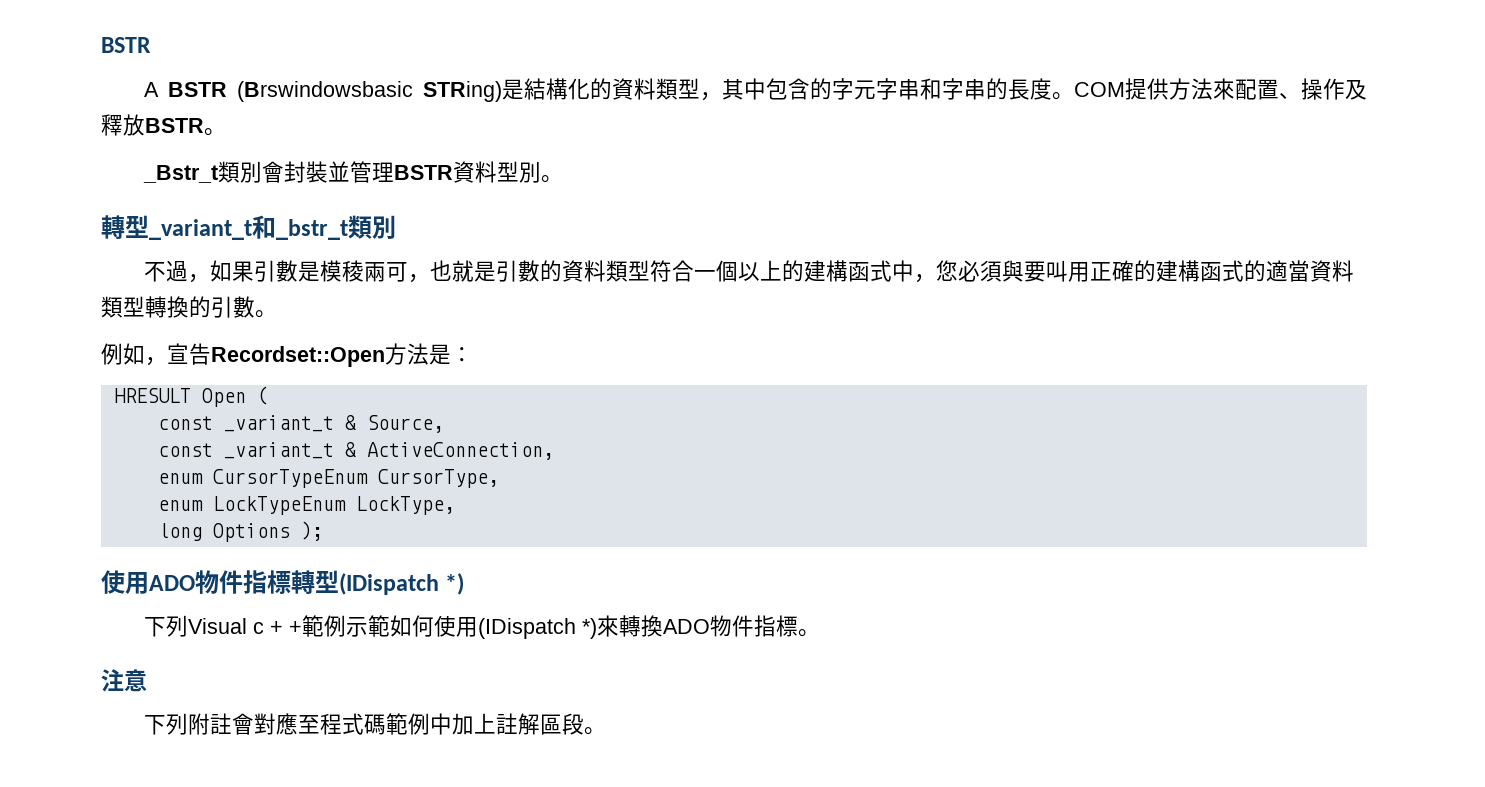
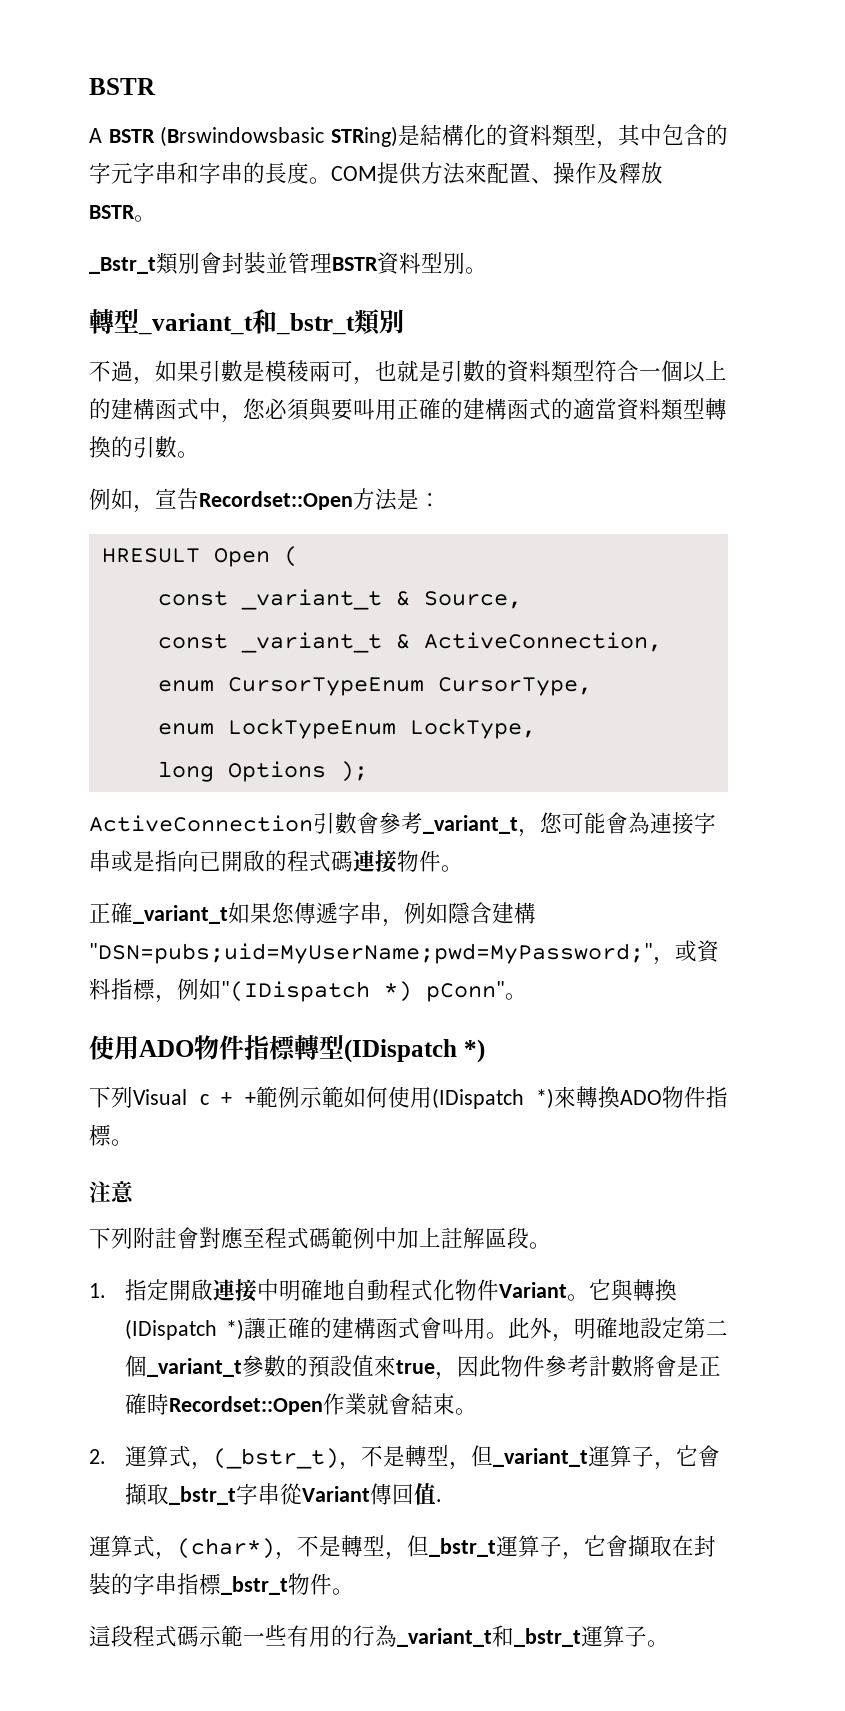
(323, 531) none -> [89,812,716,837] [89,850,463,873] [89,902,536,927] [89,940,720,965] [89,978,527,1003] // ActiveConnection引數會參考_variant_t，您可能會為連接字串或是指向已開啟的程式碼連接物件。 // 正確_variant_t如果您傳遞字串，例如隱含建構"DSN=pubs;uid=MyUserName;pwd=MyPassword;"，或資料指標，例如"(IDispatch *) pConn"。
(607, 731) none -> [89,1279,678,1302] [125,1317,728,1342] [125,1355,722,1380] [125,1393,478,1415] [89,1445,721,1470] [125,1483,443,1506] [89,1535,716,1560] [89,1573,354,1595] [89,1625,669,1647] // 1.指定開啟連接中明確地自動程式化物件Variant。它與轉換(IDispatch *)讓正確的建構函式會叫用。此外，明確地設定第二個_variant_t參數的預設值來true，因此物件參考計數將會是正確時Recordset::Open作業就會結束。 // 2.運算式，(_bstr_t)，不是轉型，但_variant_t運算子，它會擷取_bstr_t字串從Variant傳回值. // 運算式，(char*)，不是轉型，但_bstr_t運算子，它會擷取在封裝的字串指標_bstr_t物件。 // 這段程式碼示範一些有用的行為_variant_t和_bstr_t運算子。

